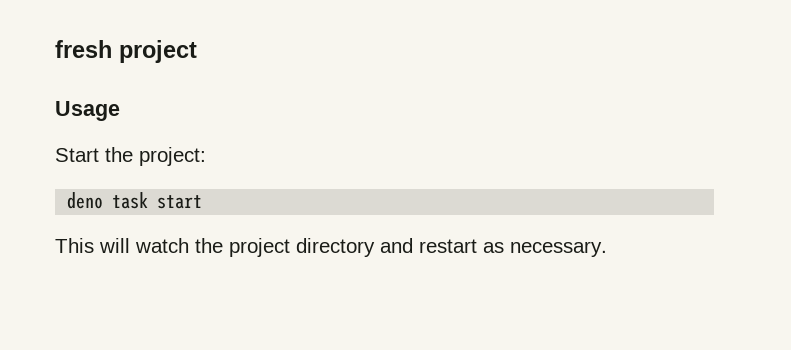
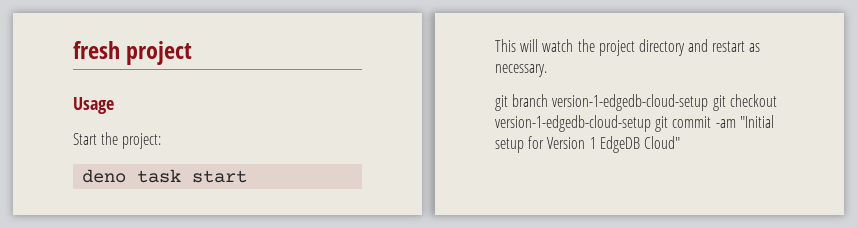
(607, 249) none -> [495,94,777,111] [495,115,774,132] [495,136,680,153] // git branch version-1-edgedb-cloud-setup git checkout version-1-edgedb-cloud-setup git commit -am "Initial setup for Version 1 EdgeDB Cloud"

